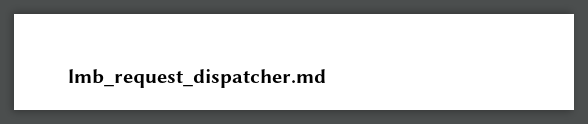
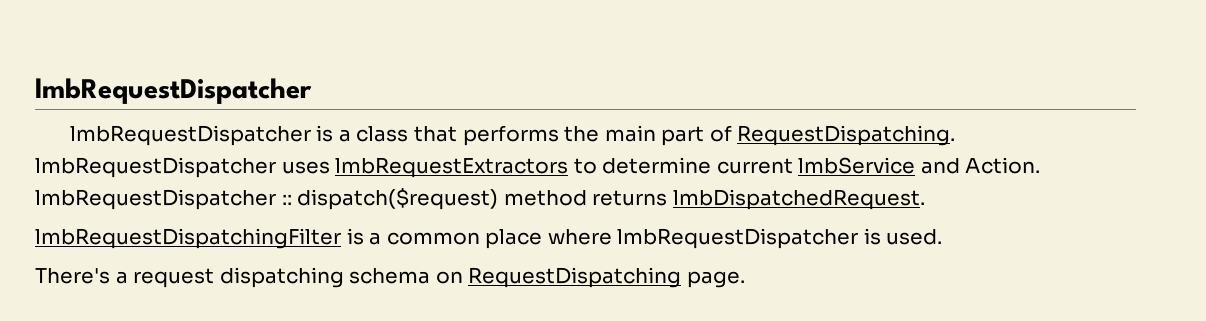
[68,69,326,88] lmb_request_dispatcher.md -> [35,78,312,104] [69,125,956,146] [35,157,1041,178] [35,188,925,210] [35,228,943,249] [35,267,745,288] lmbRequestDispatcher // lmbRequestDispatcher is a class that performs the main part of RequestDispatching. lmbRequestDispatcher uses lmbRequestExtractors to determine current lmbService and Action. lmbRequestDispatcher :: dispatch($request) method returns lmbDispatchedRequest. // lmbRequestDispatchingFilter is a common place where lmbRequestDispatcher is used. // There's a request dispatching schema on RequestDispatching page.

